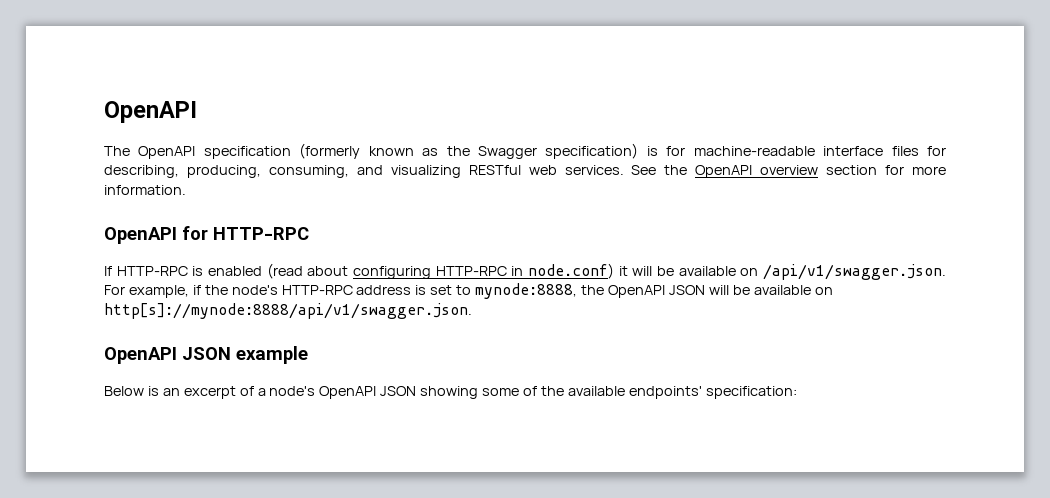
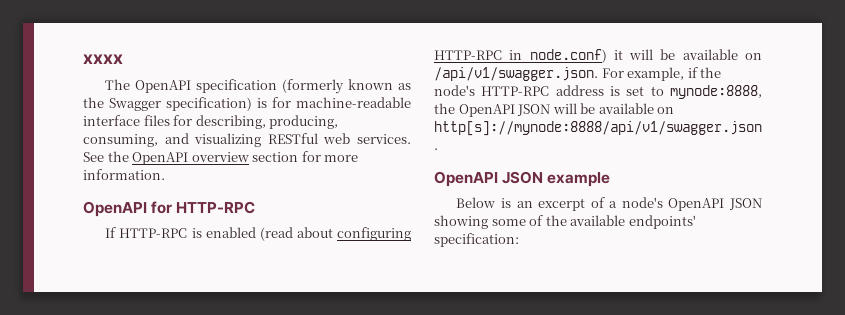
[104,101,197,123] OpenAPI -> [83,54,123,64] xxxx

